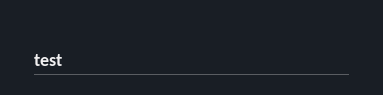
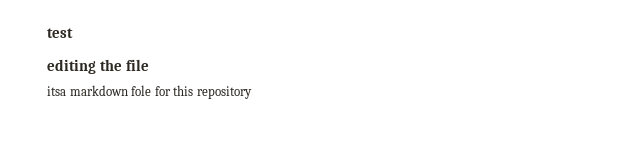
(62, 60) none -> [47,59,150,74] [47,85,252,99] // editing the file // itsa markdown fole for this repository

